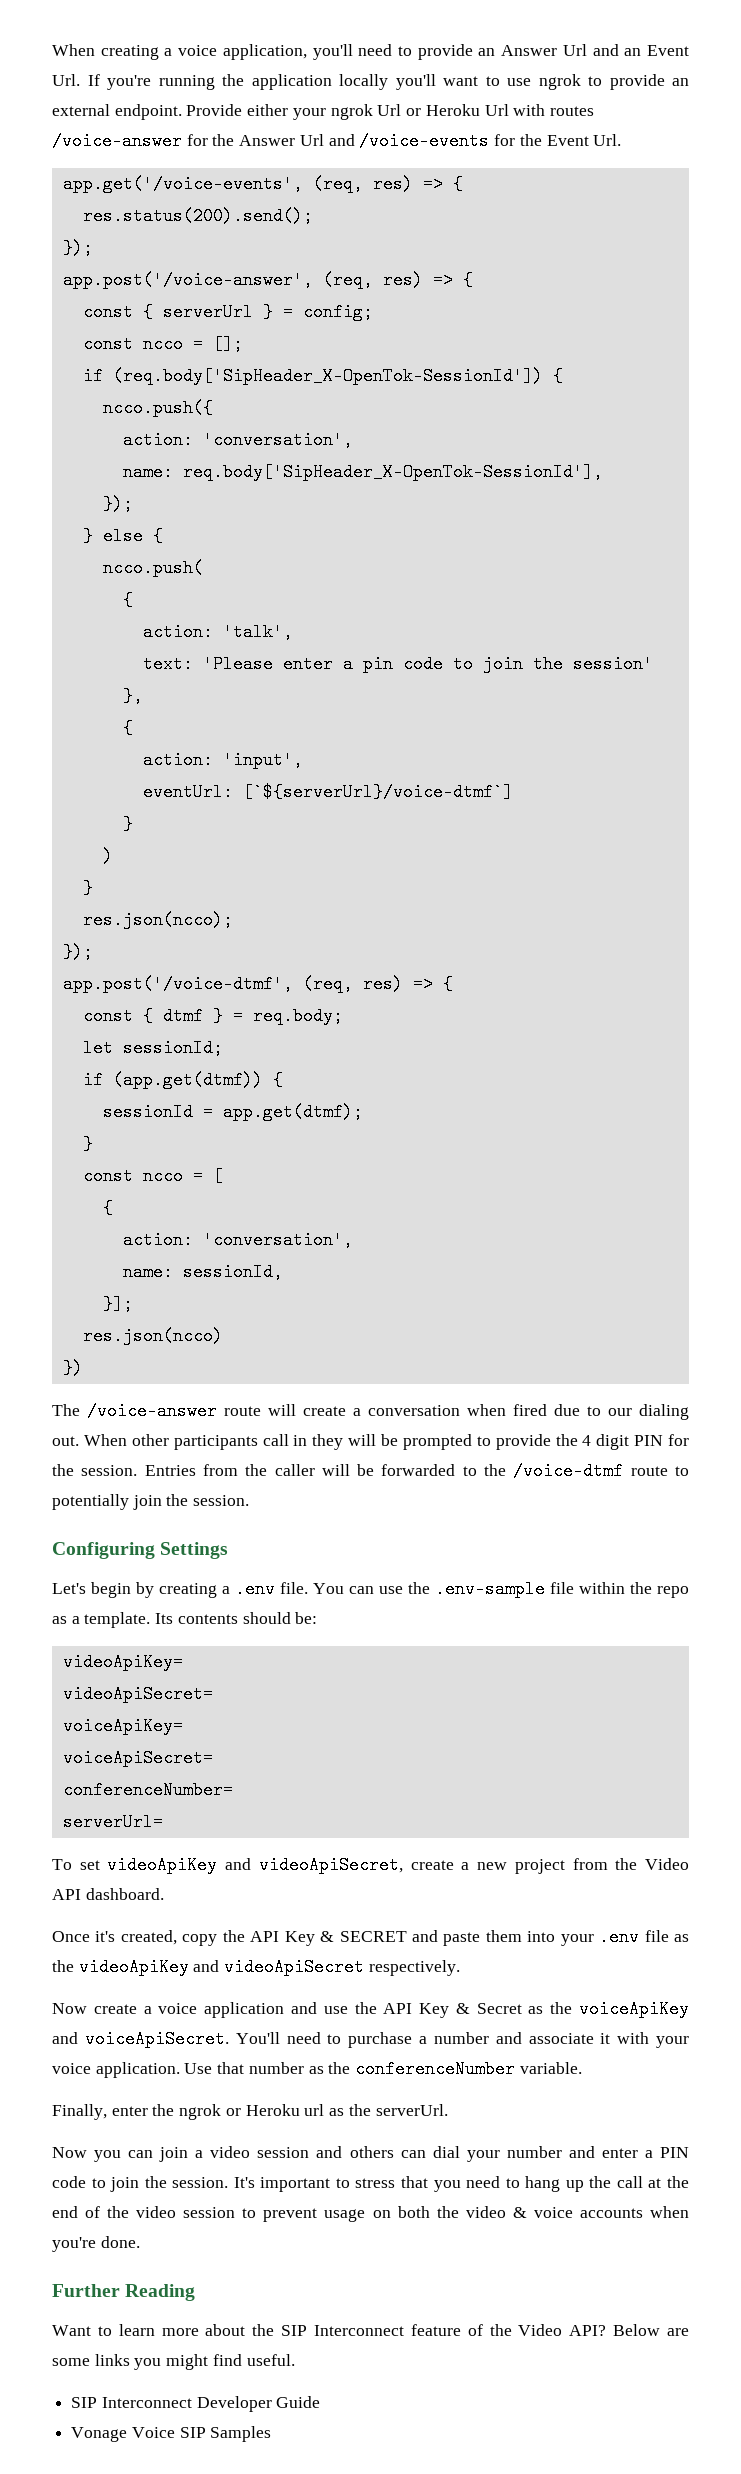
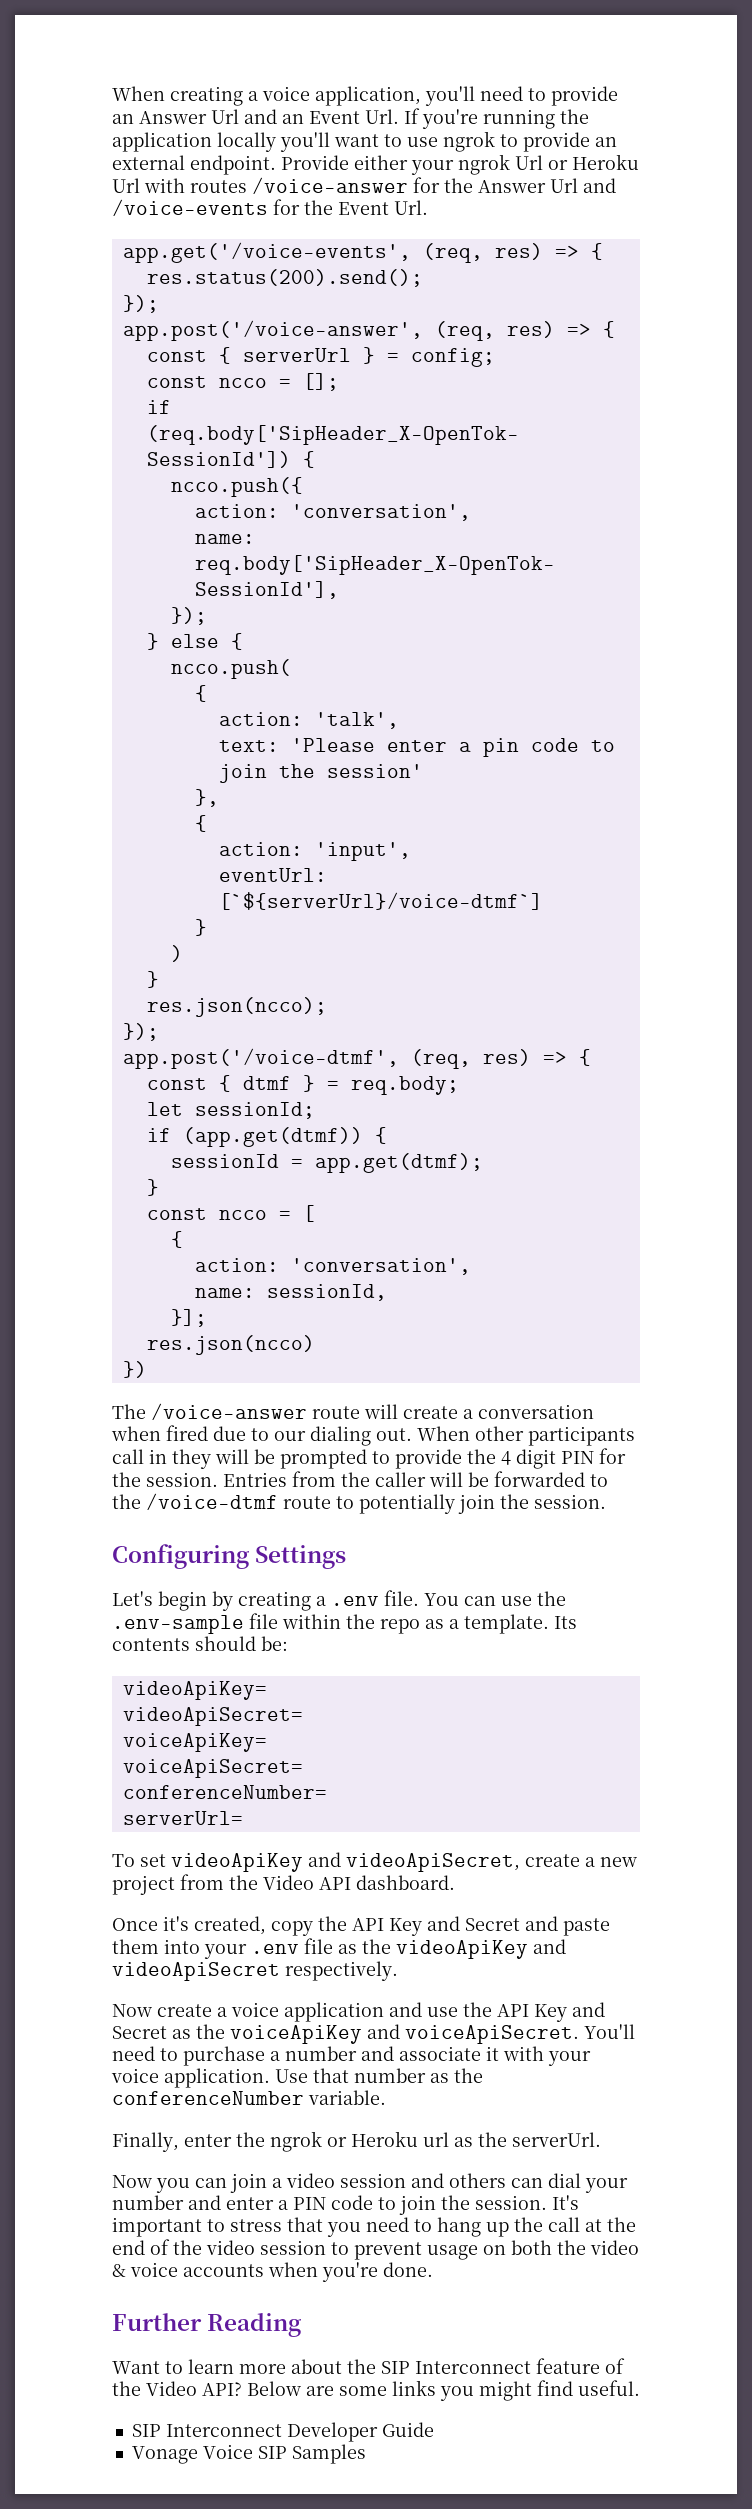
[320,1931,407,1942] & SECRET -> [427,1916,520,1931] and Secret
[455,2003,470,2014] & -> [572,2002,605,2017] and

